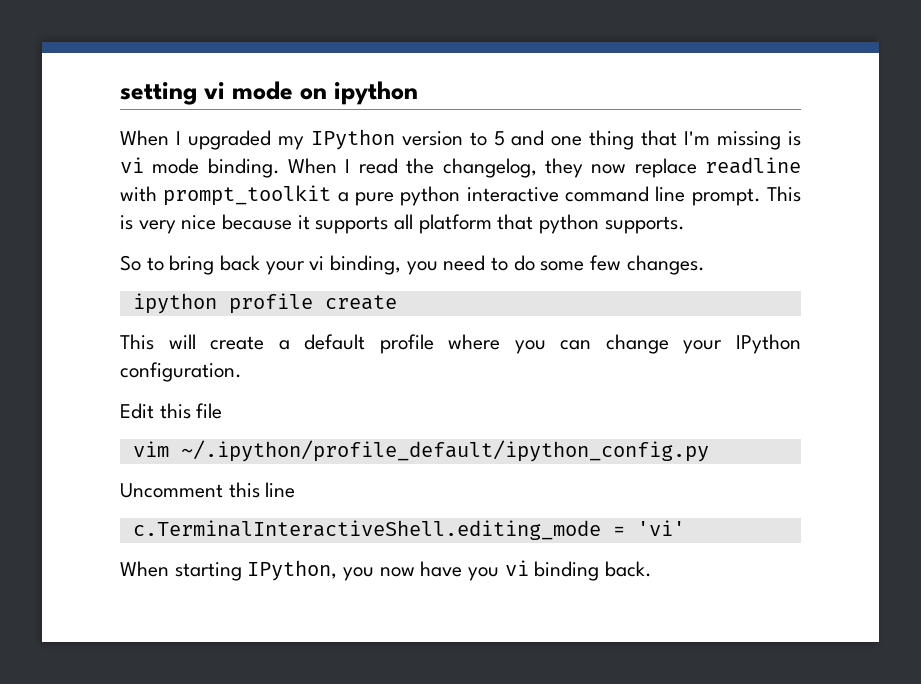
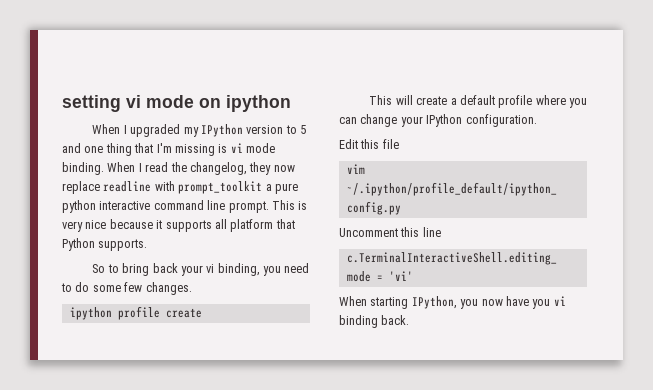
[539,214,600,234] python -> [62,238,95,251] Python

